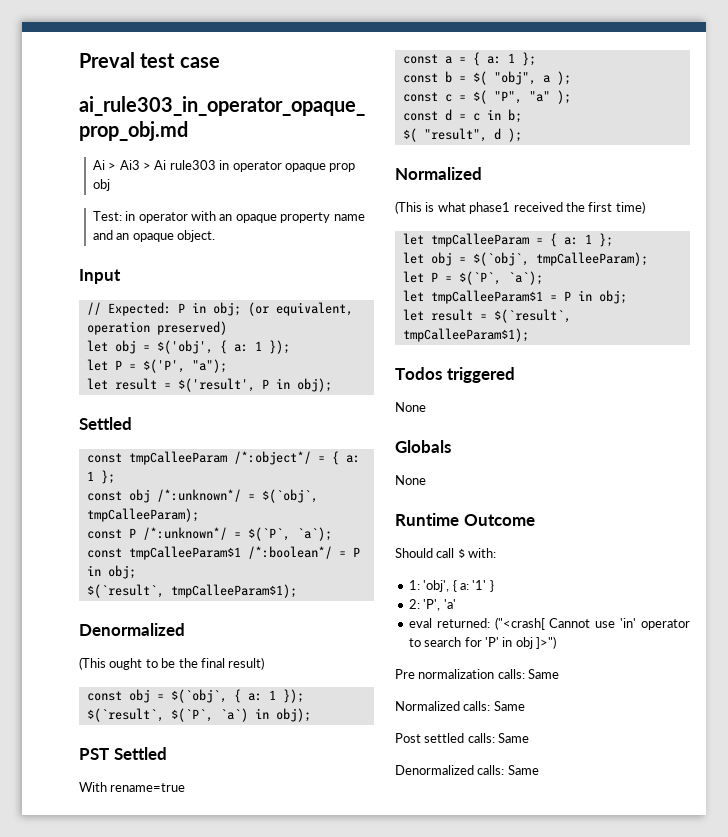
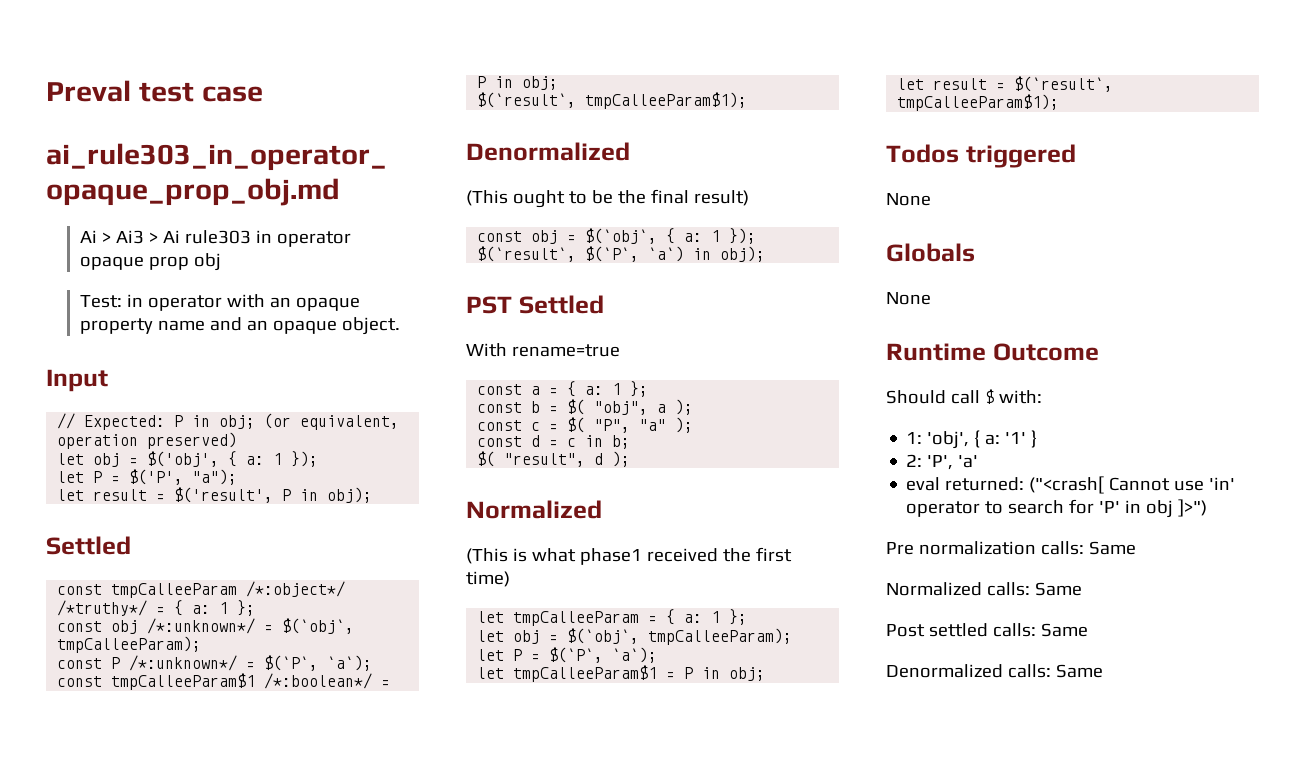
(311, 458) none -> [57,600,148,616] /*truthy*/

